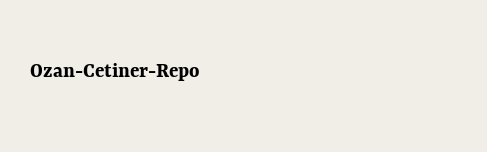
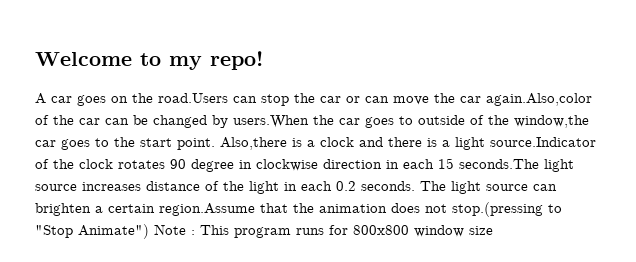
[30,63,200,81] Ozan-Cetiner-Repo -> [35,51,263,70] [35,93,592,106] [35,115,589,128] [35,137,596,150] [35,158,574,172] [35,181,557,194] [35,202,562,217] [35,224,493,239] Welcome to my repo! // A car goes on the road.Users can stop the car or can move the car again.Also,color of the car can be changed by users.When the car goes to outside of the window,the car goes to the start point. Also,there is a clock and there is a light source.Indicator of the clock rotates 90 degree in clockwise direction in each 15 seconds.The light source increases distance of the light in each 0.2 seconds. The light source can brighten a certain region.Assume that the animation does not stop.(pressing to "Stop Animate") Note : This program runs for 800x800 window size

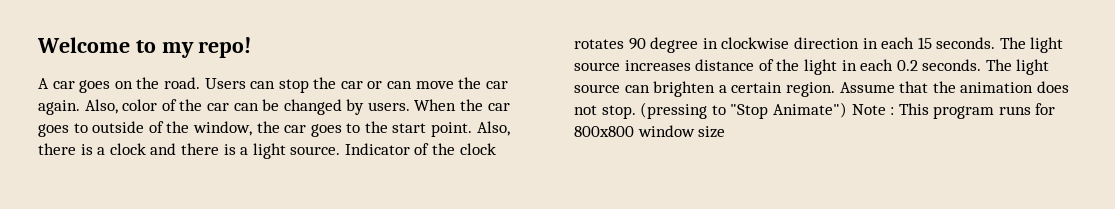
[158,93,228,103] road.Users -> [163,77,246,89] road. Users
[486,93,592,106] again.Also,color -> [38,99,158,115] again. Also, color
[233,115,309,128] users.When -> [367,99,457,111] users. When
[514,115,589,128] window,the -> [192,121,280,136] window, the
[220,137,287,150] Also,there -> [476,121,510,136] [38,143,76,155] Also, there
[490,137,596,147] source.Indicator -> [290,143,410,155] source. Indicator
[459,159,539,169] seconds.The -> [936,37,1026,49] seconds. The
[159,203,255,216] region.Assume -> [785,82,895,97] region. Assume
[452,202,543,217] stop.(pressing -> [601,102,708,119] stop. (pressing

